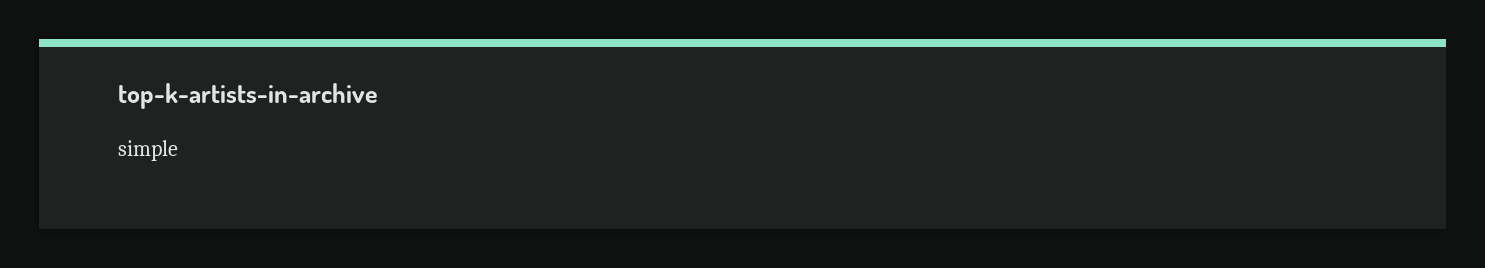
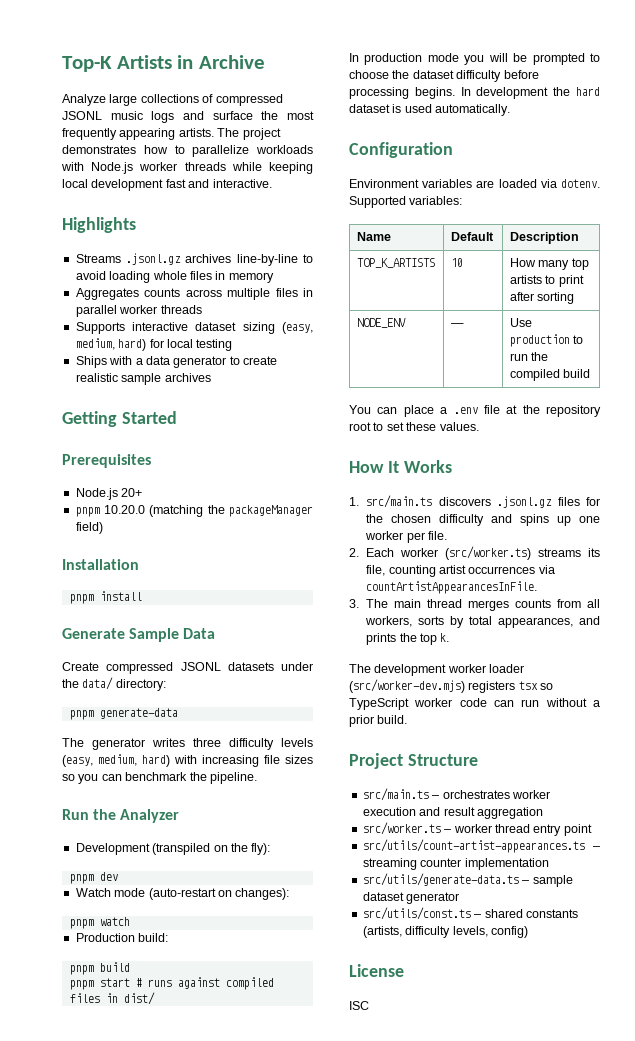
[118,83,378,109] [118,140,178,161] top-k-artists-in-archive // simple -> [62,55,265,72] [62,94,283,106] [62,111,314,123] [62,128,281,140] [62,145,313,157] [61,162,313,174] [62,179,272,191] [62,217,136,233] [75,253,313,266] [75,271,274,283] [75,288,313,300] [75,305,202,317] [75,322,313,334] [75,338,233,351] [75,356,277,368] [75,373,211,385] [62,411,177,427] [62,454,151,468] [75,488,143,500] [75,505,313,517] [75,522,103,534] [62,559,139,570] [69,591,142,604] [62,628,216,642] [62,662,313,674] [62,677,166,691] [69,708,178,720] [62,738,313,750] [62,754,313,767] [62,772,257,784] [62,809,180,823] [75,843,271,855] [69,872,118,884] [75,888,290,900] [69,917,130,929] [75,933,169,942] [69,962,130,975] [69,977,274,990] [69,992,155,1005] [349,53,600,65] [349,70,539,82] [349,87,600,99] [349,104,511,116] [349,142,453,158] [349,179,600,188] [349,196,463,208] [356,232,391,241] [450,232,494,241] [509,232,579,244] [356,258,435,268] [450,258,463,267] [509,258,589,270] [509,275,584,287] [509,292,575,304] [356,318,406,328] [450,323,464,327] [509,318,532,327] [509,334,584,347] [509,352,549,361] [509,369,591,381] [349,405,601,417] [349,422,479,431] [349,460,452,473] [349,495,600,508] [366,514,600,526] [365,531,447,543] [349,546,600,560] [366,565,555,577] [366,581,538,594] [349,599,600,611] [365,616,600,628] [366,633,450,645] [349,664,525,676] [349,679,554,693] [349,698,600,710] [349,715,408,727] [349,753,478,769] [362,788,550,801] [362,807,543,819] [362,822,592,836] [362,839,600,853] [362,858,549,870] [362,873,573,887] [362,892,460,904] [362,907,578,920] [362,926,528,938] [349,964,404,977] [349,1001,369,1010] Top-K Artists in Archive // Analyze large collections of compressed JSONL music logs and surface the most frequently appearing artists. The project demonstrates how to parallelize workloads with Node.js worker threads while keeping local development fast and interactive. // Highlights // Streams .jsonl.gz archives line-by-line to avoid loading whole files in memory // Aggregates counts across multiple files in parallel worker threads // Supports interactive dataset sizing (easy, medium, hard) for local testing // Ships with a data generator to create realistic sample archives // Getting Started // Prerequisites // Node.js 20+ // pnpm 10.20.0 (matching the packageManager field) // Installation // pnpm install // Generate Sample Data // Create compressed JSONL datasets under the data/ directory: // pnpm generate-data // The generator writes three difficulty levels (easy, medium, hard) with increasing file sizes so you can benchmark the pipeline. // Run the Analyzer // Development (transpiled on the fly): // pnpm dev // Watch mode (auto-restart on changes): // pnpm watch // Production build: // pnpm build // pnpm start # runs against compiled files in dist/ // In production mode you will be prompted to choose the dataset difficulty before processing begins. In development the hard dataset is used automatically. // Configuration // Environment variables are loaded via dotenv. Supported variables: // Name | Default | Description // TOP_K_ARTISTS | 10 | How many top artists to print after sorting // NODE_ENV | — | Use production to run the compiled build // You can place a .env file at the repository root to set these values. // How It Works // 1. src/main.ts discovers .jsonl.gz files for the chosen difficulty and spins up one worker per file. // 2. Each worker (src/worker.ts) streams its file, counting artist occurrences via countArtistAppearancesInFile. // 3. The main thread merges counts from all workers, sorts by total appearances, and prints the top k. // The development worker loader (src/worker-dev.mjs) registers tsx so TypeScript worker code can run without a prior build. // Project Structure // src/main.ts – orchestrates worker execution and result aggregation // src/worker.ts – worker thread entry point // src/utils/count-artist-appearances.ts – streaming counter implementation // src/utils/generate-data.ts – sample dataset generator // src/utils/const.ts – shared constants (artists, difficulty levels, config) // License // ISC

